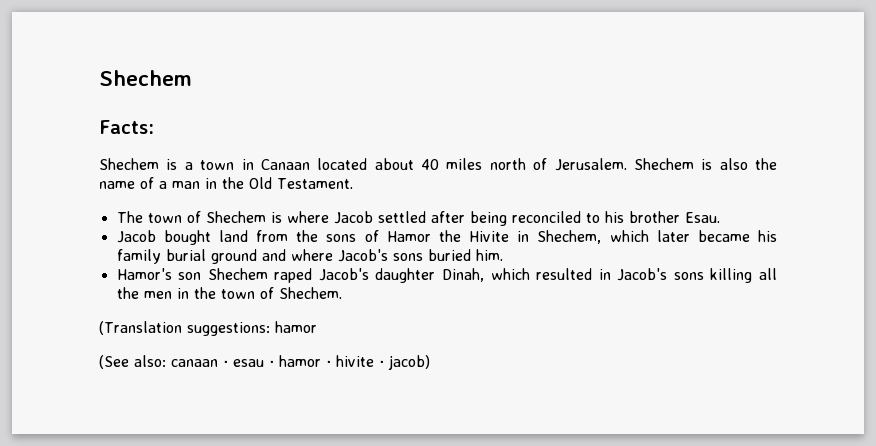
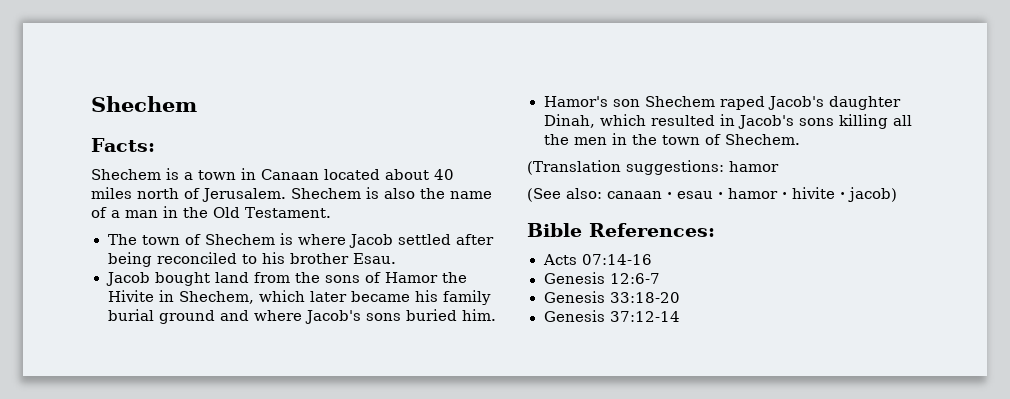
(430, 362) none -> [527,223,715,237] [542,254,652,265] [543,272,660,284] [543,291,680,303] [543,310,680,322] // Bible References: // Acts 07:14-16 // Genesis 12:6-7 // Genesis 33:18-20 // Genesis 37:12-14

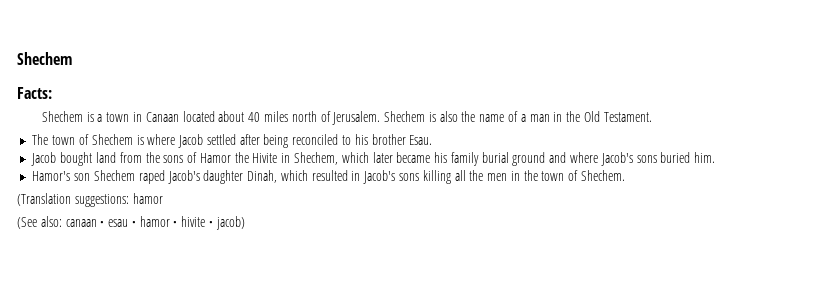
[527,223,715,237] [542,254,652,265] [543,272,660,284] [543,291,680,303] [543,310,680,322] // Bible References: // Acts 07:14-16 // Genesis 12:6-7 // Genesis 33:18-20 // Genesis 37:12-14 -> (245, 223) none

